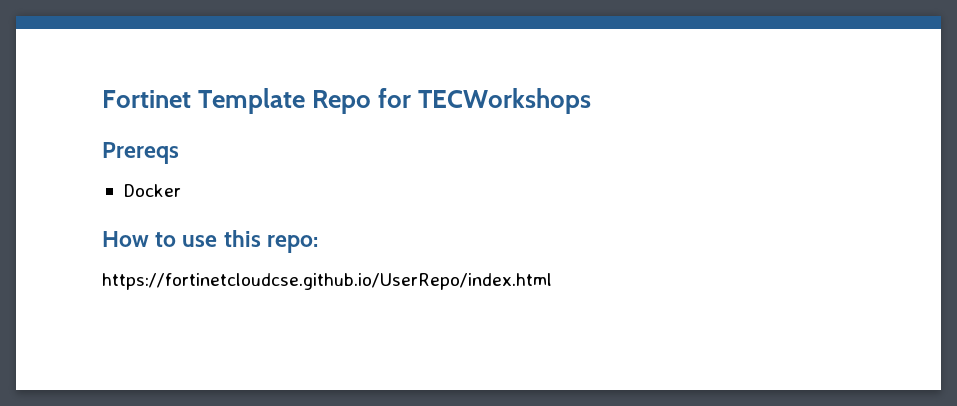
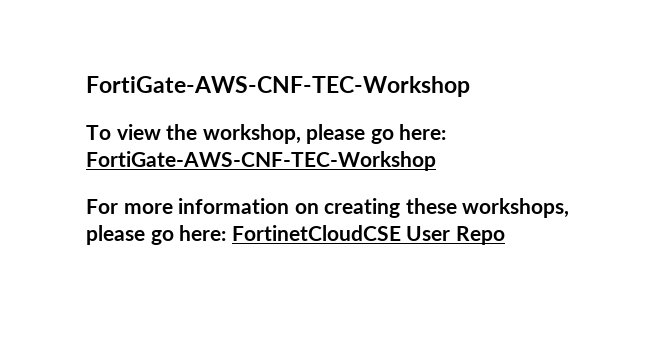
[102,88,592,114] [102,142,179,164] [122,184,181,197] [102,230,318,253] [102,273,552,290] Fortinet Template Repo for TECWorkshops // Prereqs // Docker // How to use this repo: // https://fortinetcloudcse.github.io/UserRepo/index.html -> [86,76,470,97] [86,124,447,144] [86,151,436,171] [86,198,570,218] [86,225,505,245] FortiGate-AWS-CNF-TEC-Workshop // To view the workshop, please go here: FortiGate-AWS-CNF-TEC-Workshop // For more information on creating these workshops, please go here: FortinetCloudCSE User Repo

